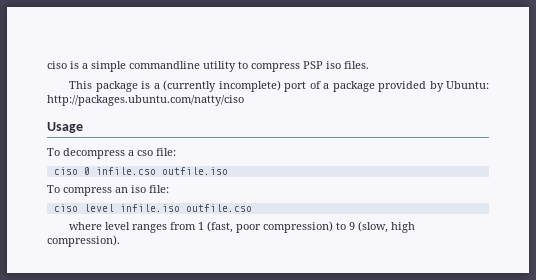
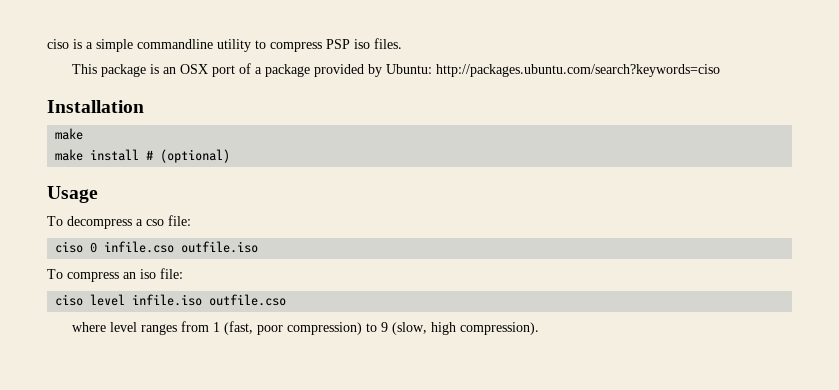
[153,80,281,92] a (currently incomplete) -> [162,64,208,74] an OSX
[47,95,244,106] http://packages.ubuntu.com/natty/ciso -> [435,64,720,77] [47,100,144,113] [55,128,84,140] [55,149,231,163] http://packages.ubuntu.com/search?keywords=ciso // Installation // make // make install # (optional)

